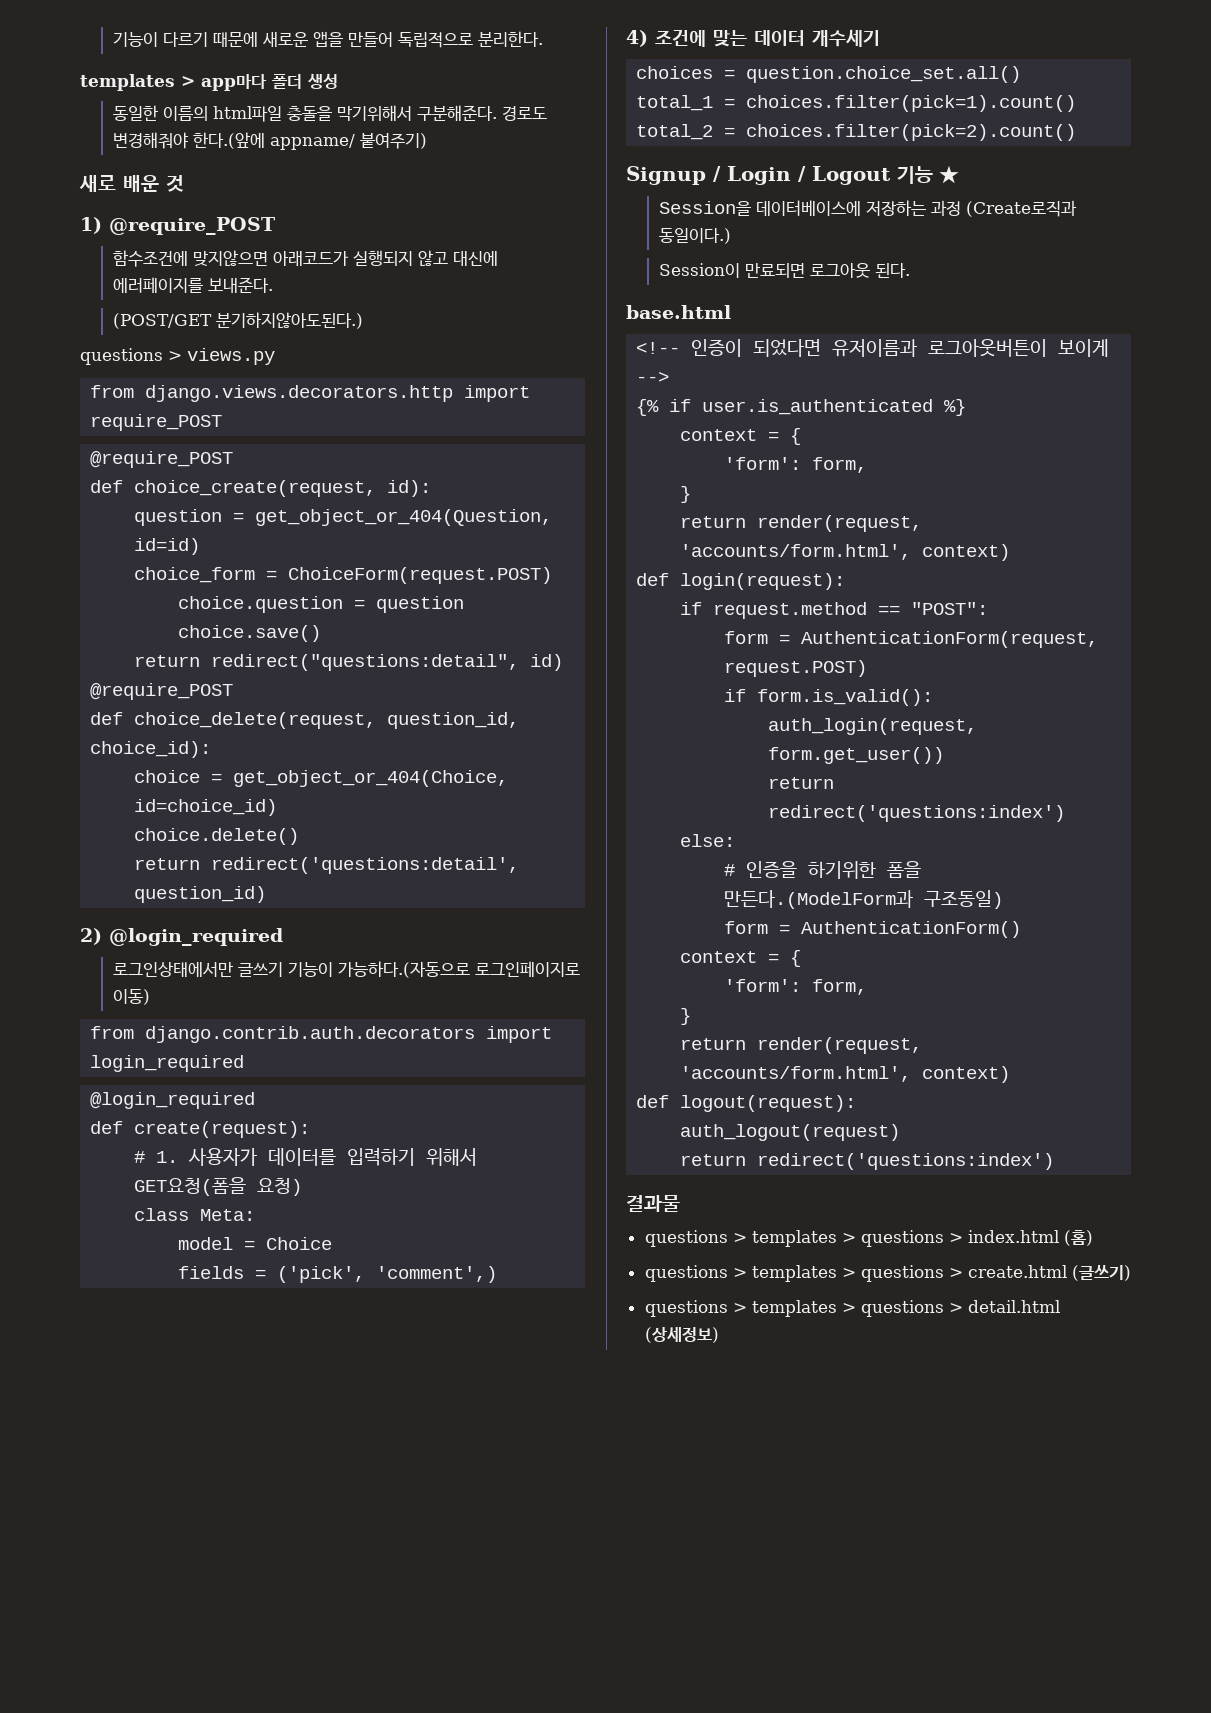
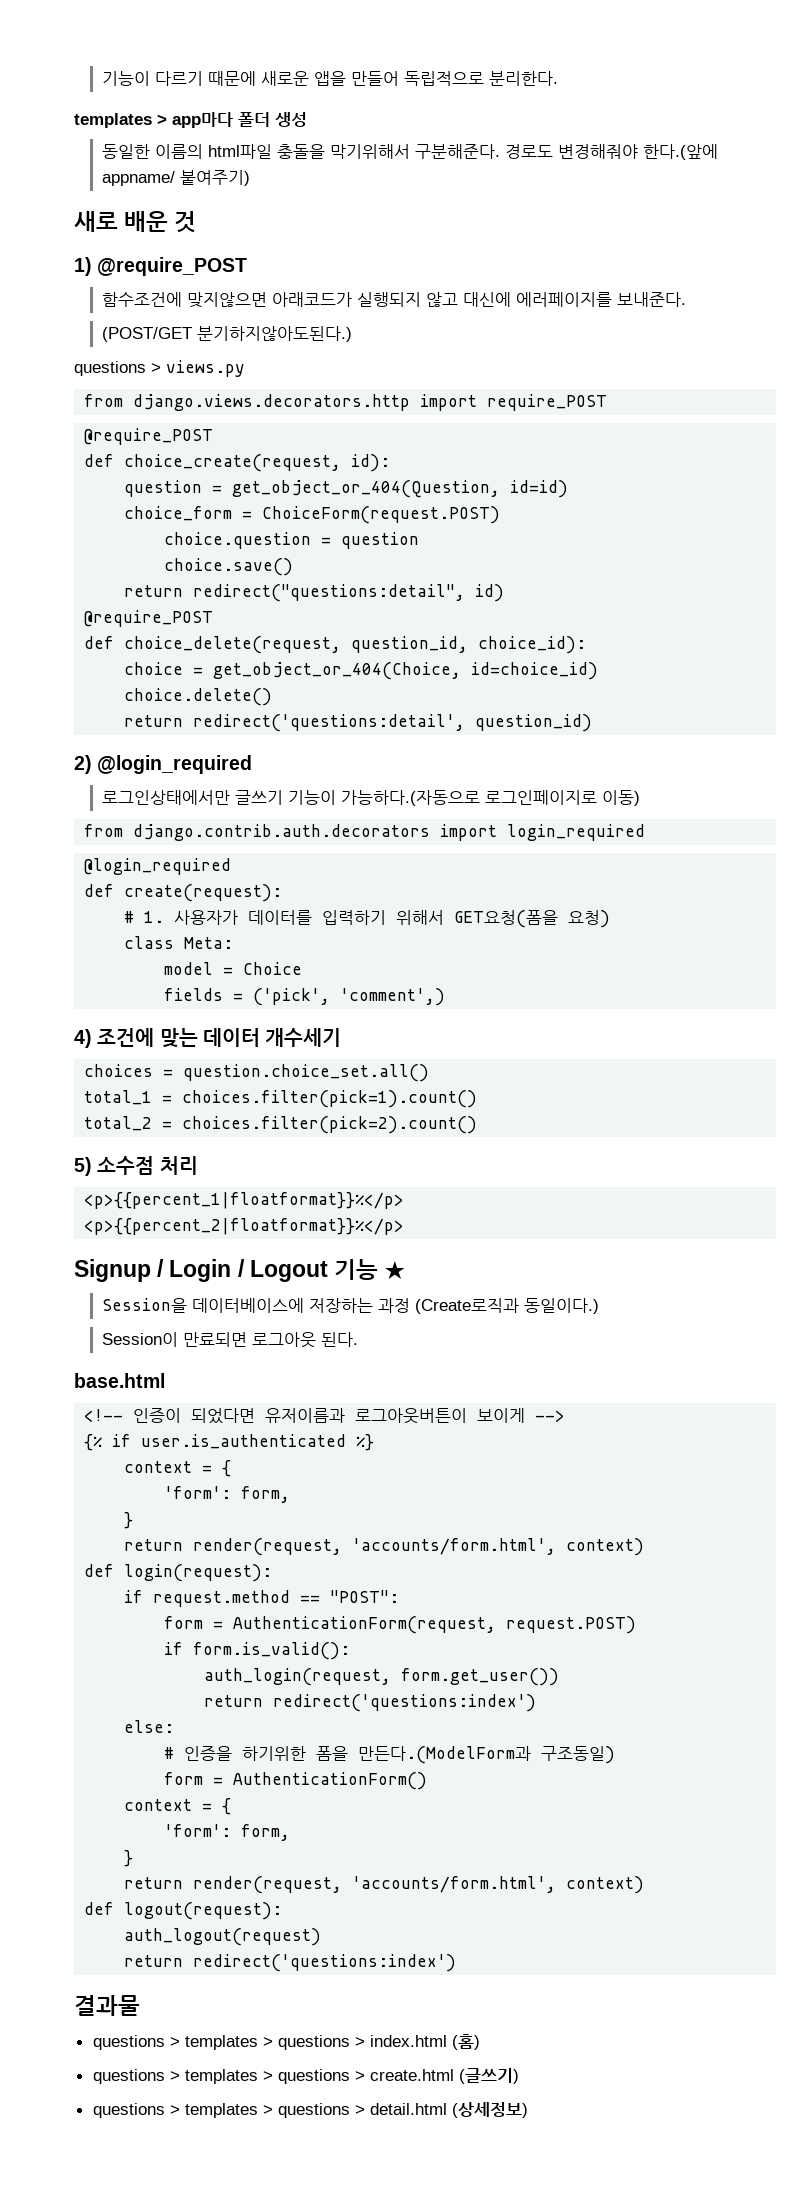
(1077, 132) none -> [74,1156,198,1176] [84,1192,405,1209] [84,1218,405,1235] // 5) 소수점 처리 // <p>{{percent_1|floatformat}}%</p> // <p>{{percent_2|floatformat}}%</p>

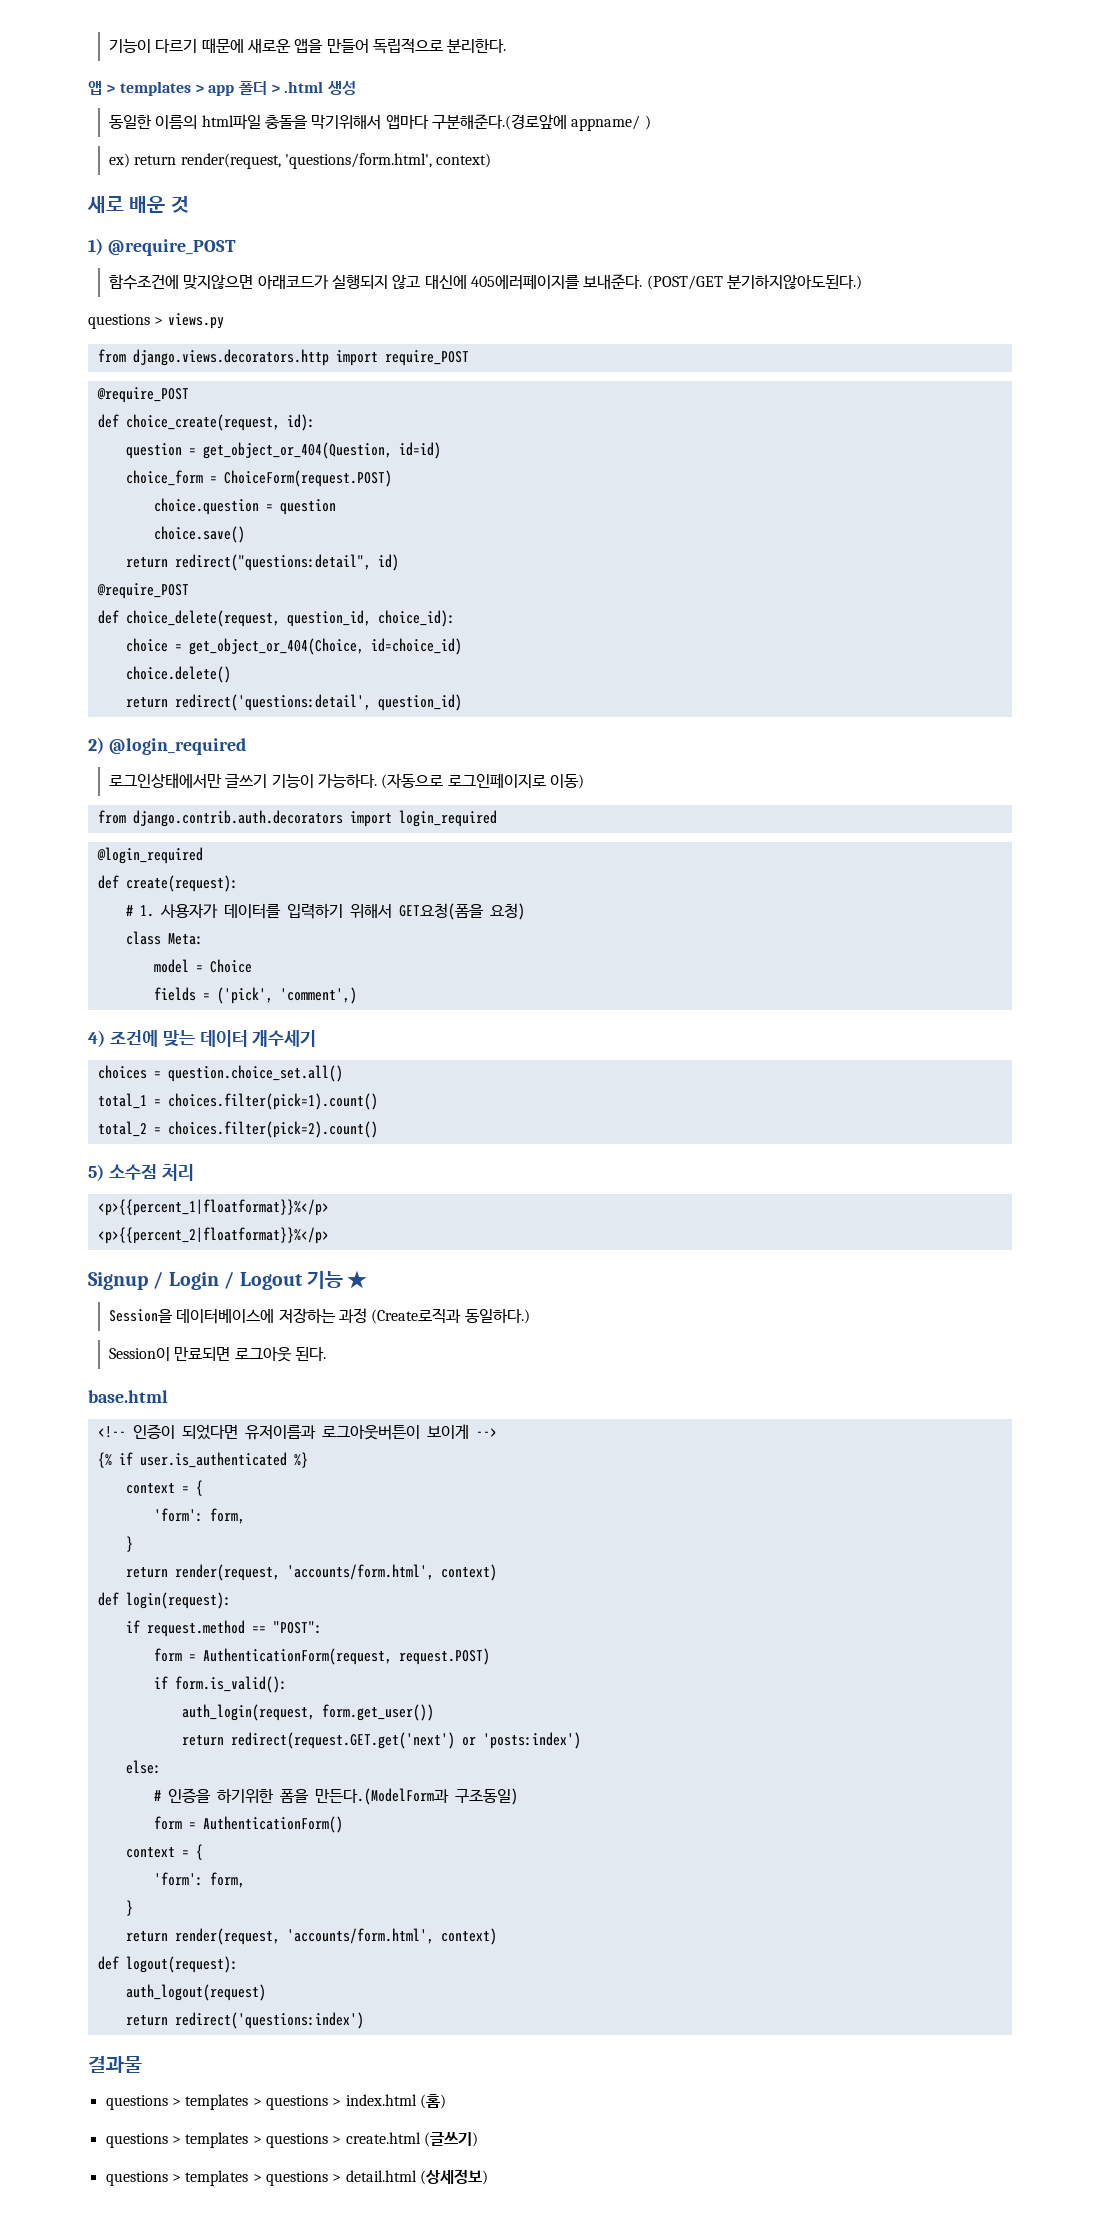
[74,112,270,128] templates > app마다 폴더 -> [88,81,324,96] 앱 > templates > app 폴더 > .html
[414,144,718,160] [101,170,250,186] 구분해준다. 경로도 변경해줘야 한다.(앞에 appname/ 붙여주기) -> [385,114,651,131] [108,153,492,169] 앱마다 구분해준다.(경로앞에 appname/ ) // ex) return render(request, 'questions/form.html', context)
[515,292,612,307] 에러페이지를 -> [470,275,580,290] 405에러페이지를
(686, 299) // -> (643, 281) none
[340,790,480,806] 가능하다.(자동으로 -> [317,773,444,789] 가능하다. (자동으로
[523,1298,599,1314] 동일이다.) -> [464,1308,530,1324] 동일하다.)
[273,1694,537,1712] redirect('questions:index') -> [230,1732,581,1749] redirect(request.GET.get('next') or 'posts:index')

